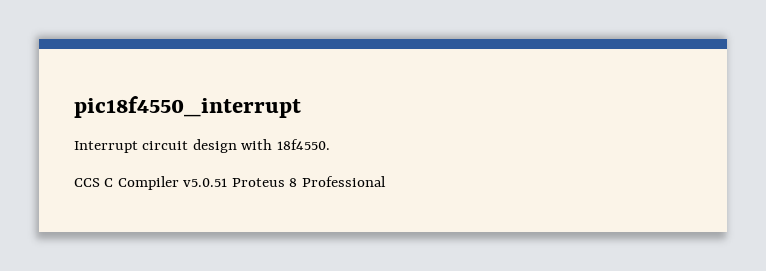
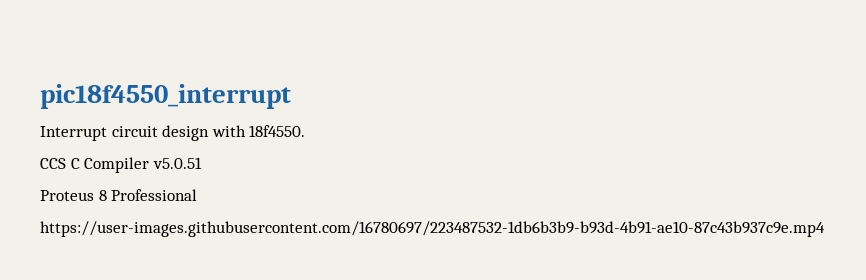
(228, 182) none -> (202, 163) //
(386, 181) none -> [40,221,825,237] // https://user-images.githubusercontent.com/16780697/223487532-1db6b3b9-b93d-4b91-ae10-87c43b937c9e.mp4

